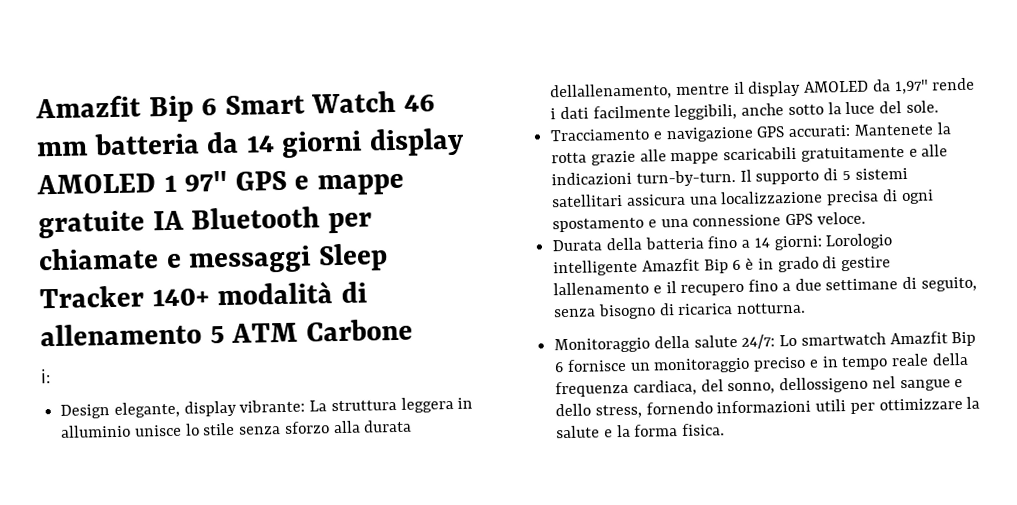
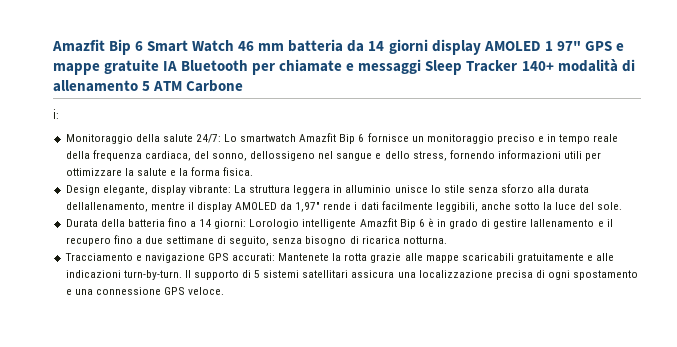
[60,396,474,419] [60,419,413,438] [550,77,976,101] [550,100,939,121] [550,122,951,143] [551,144,949,166] [551,167,908,187] [551,189,934,208] [552,211,866,233] [552,233,893,252] [553,256,892,277] [553,276,977,296] [554,302,807,320] // Design elegante, display vibrante: La struttura leggera in alluminio unisce lo stile senza sforzo alla durata dellallenamento, mentre il display AMOLED da 1,97" rende i dati facilmente leggibili, anche sotto la luce del sole. // Tracciamento e navigazione GPS accurati: Mantenete la rotta grazie alle mappe scaricabili gratuitamente e alle indicazioni turn-by-turn. Il supporto di 5 sistemi satellitari assicura una localizzazione precisa di ogni spostamento e una connessione GPS veloce. // Durata della batteria fino a 14 giorni: Lorologio intelligente Amazfit Bip 6 è in grado di gestire lallenamento e il recupero fino a due settimane di seguito, senza bisogno di ricarica notturna. -> (59, 114) none
(726, 429) none -> [65,184,590,195] [65,201,623,212] [65,218,613,229] [65,235,447,246] [64,253,615,263] [65,270,639,280] [65,287,225,295] // Design elegante, display vibrante: La struttura leggera in alluminio unisce lo stile senza sforzo alla durata dellallenamento, mentre il display AMOLED da 1,97" rende i dati facilmente leggibili, anche sotto la luce del sole. // Durata della batteria fino a 14 giorni: Lorologio intelligente Amazfit Bip 6 è in grado di gestire lallenamento e il recupero fino a due settimane di seguito, senza bisogno di ricarica notturna. // Tracciamento e navigazione GPS accurati: Mantenete la rotta grazie alle mappe scaricabili gratuitamente e alle indicazioni turn-by-turn. Il supporto di 5 sistemi satellitari assicura una localizzazione precisa di ogni spostamento e una connessione GPS veloce.

